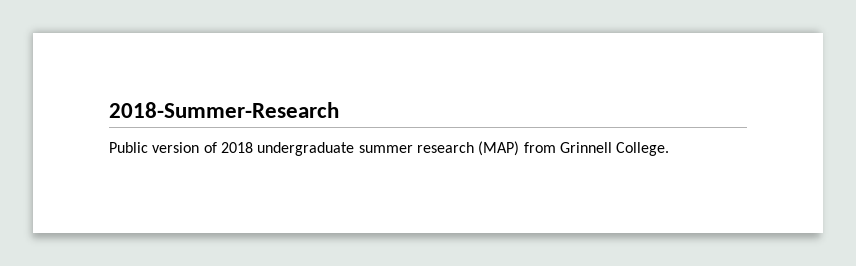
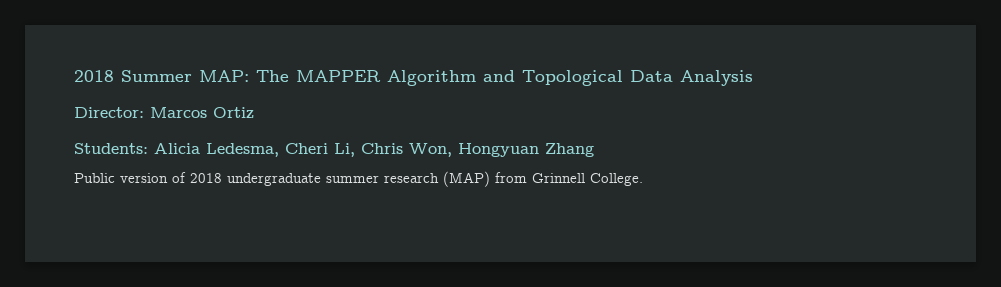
[109,102,339,118] 2018-Summer-Research -> [74,70,753,86] [74,107,254,119] [74,143,594,157] 2018 Summer MAP: The MAPPER Algorithm and Topological Data Analysis // Director: Marcos Ortiz // Students: Alicia Ledesma, Cheri Li, Chris Won, Hongyuan Zhang

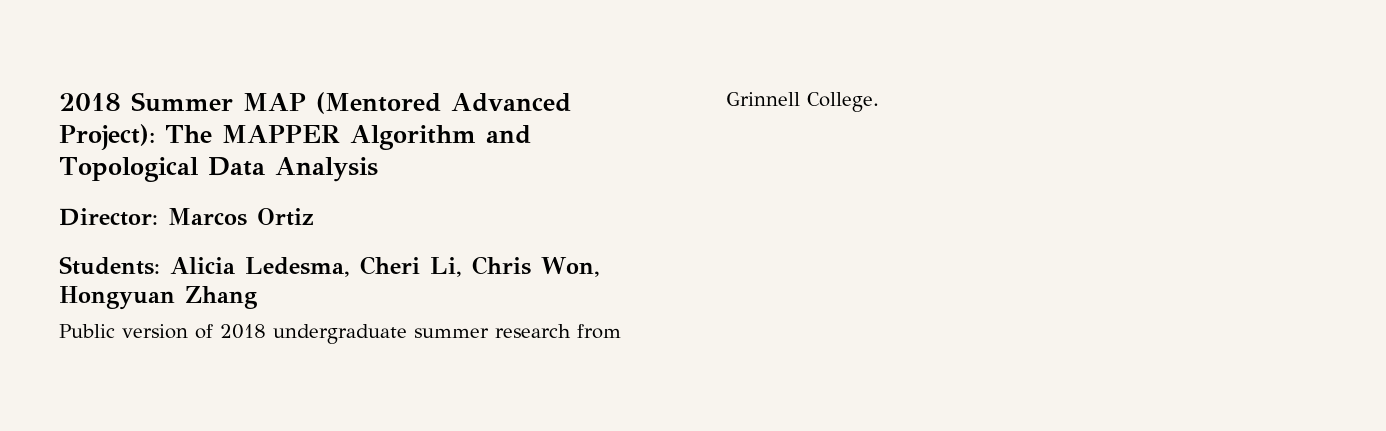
[199,70,249,82] MAP: -> [243,92,571,114] [59,124,155,150] MAP (Mentored Advanced Project):
[443,171,490,187] (MAP) -> (571, 331) none

